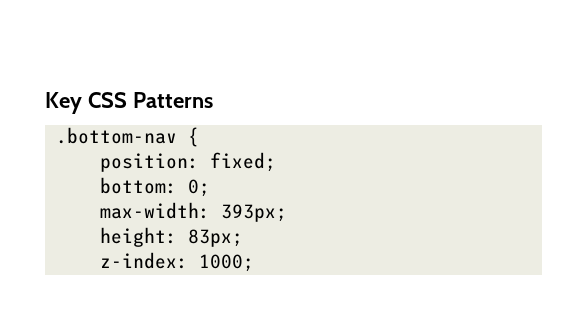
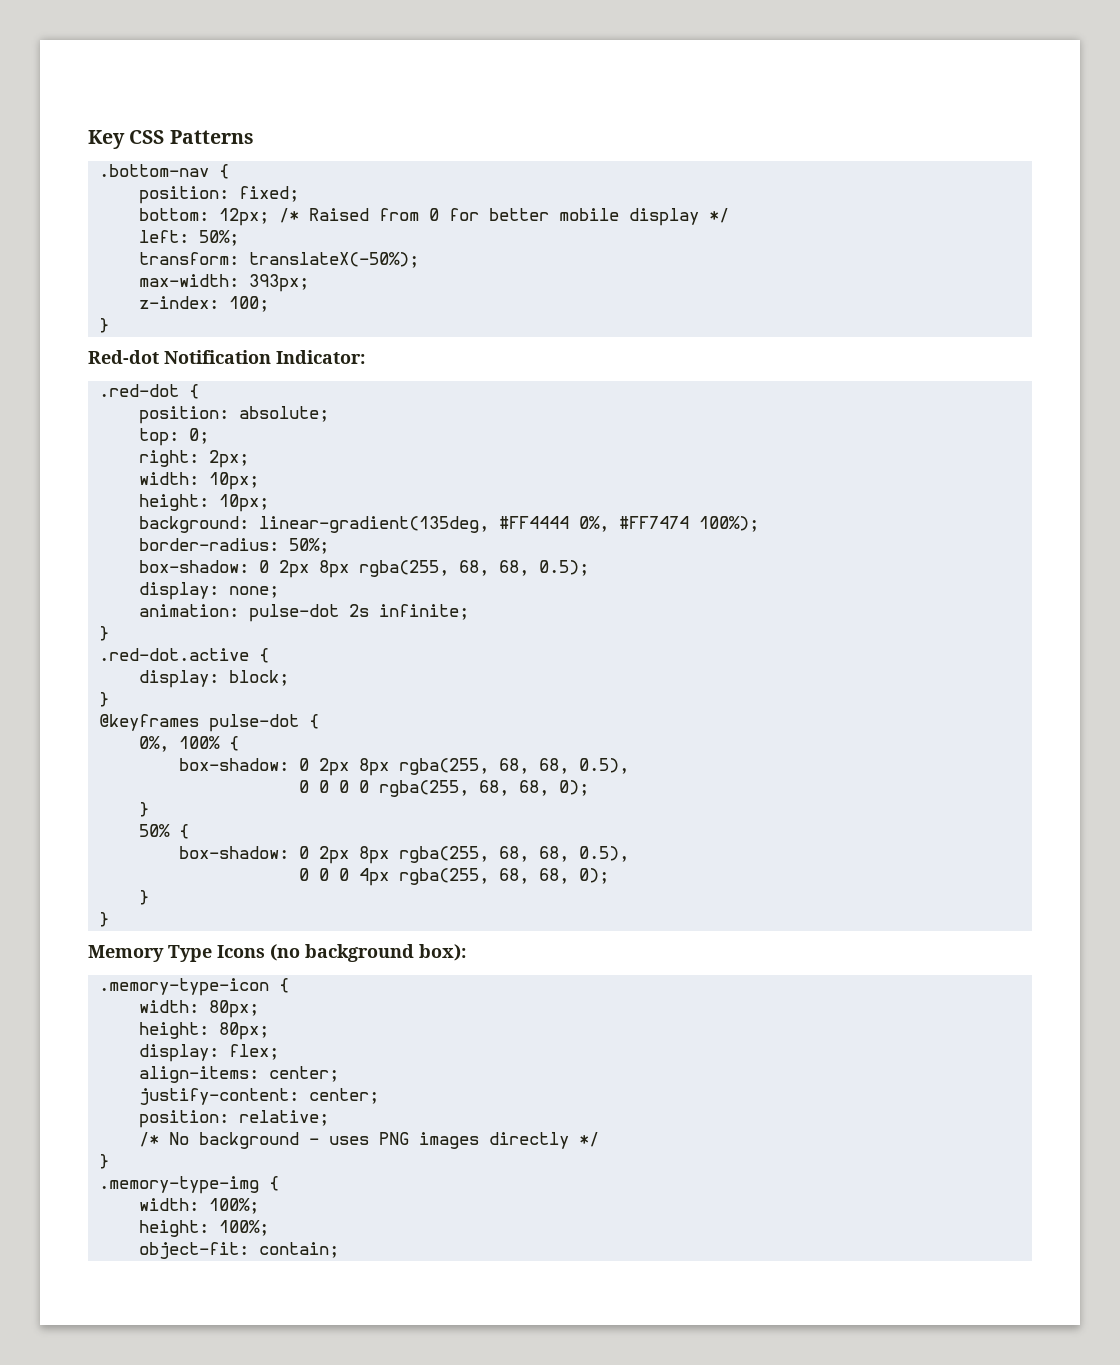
[188,179,211,197] [100,202,288,222] [100,227,244,247] [100,252,255,272] 0; // max-width: 393px; // height: 83px; // z-index: 1000; -> [218,208,729,226] [138,230,239,246] [138,252,419,268] [138,274,309,292] [138,296,269,312] [98,318,109,333] [88,350,365,364] [98,384,199,399] [138,406,329,424] [138,428,209,446] [138,450,249,468] [138,472,259,490] [138,494,269,512] [138,516,759,533] [138,538,329,554] [138,560,589,578] [138,582,279,600] [138,604,469,622] [98,626,109,641] [98,648,269,663] [138,670,289,688] [98,692,109,707] [98,714,319,732] [138,736,239,752] [178,758,629,776] [298,780,589,797] [138,802,149,817] [138,824,189,839] [178,846,629,864] [298,868,609,886] [138,890,149,905] [98,912,109,927] [88,944,466,962] [98,978,289,996] [138,1000,259,1018] [138,1022,269,1040] [138,1044,279,1062] [138,1066,339,1083] [138,1088,379,1105] [138,1110,329,1128] [138,1132,599,1149] [98,1154,109,1169] [98,1176,279,1194] [138,1198,259,1214] [138,1220,269,1237] [138,1242,339,1259] 12px; /* Raised from 0 for better mobile display */ // left: 50%; // transform: translateX(-50%); // max-width: 393px; // z-index: 100; // } // Red-dot Notification Indicator: // .red-dot { // position: absolute; // top: 0; // right: 2px; // width: 10px; // height: 10px; // background: linear-gradient(135deg, #FF4444 0%, #FF7474 100%); // border-radius: 50%; // box-shadow: 0 2px 8px rgba(255, 68, 68, 0.5); // display: none; // animation: pulse-dot 2s infinite; // } // .red-dot.active { // display: block; // } // @keyframes pulse-dot { // 0%, 100% { // box-shadow: 0 2px 8px rgba(255, 68, 68, 0.5), // 0 0 0 0 rgba(255, 68, 68, 0); // } // 50% { // box-shadow: 0 2px 8px rgba(255, 68, 68, 0.5), // 0 0 0 4px rgba(255, 68, 68, 0); // } // } // Memory Type Icons (no background box): // .memory-type-icon { // width: 80px; // height: 80px; // display: flex; // align-items: center; // justify-content: center; // position: relative; // /* No background - uses PNG images directly */ // } // .memory-type-img { // width: 100%; // height: 100%; // object-fit: contain;

